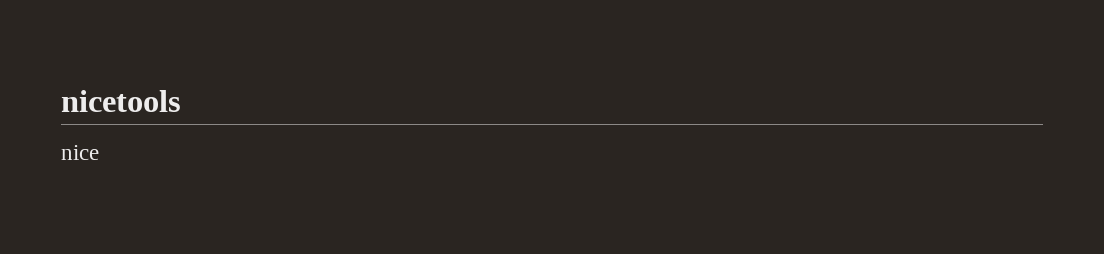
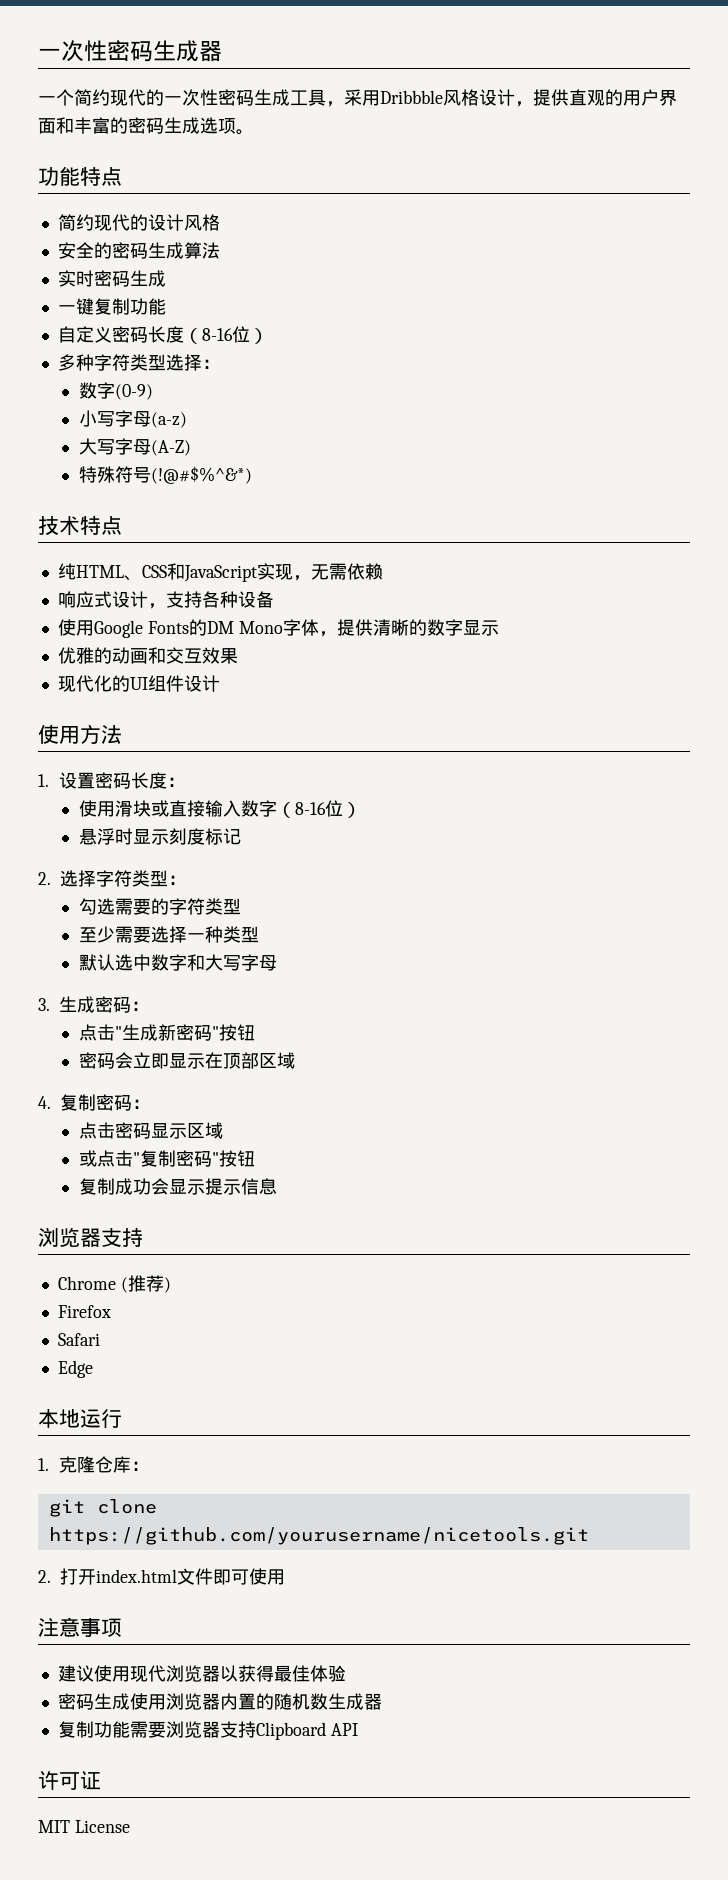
[61,90,181,112] [61,145,99,160] nicetools // nice -> [38,40,222,62] [38,89,677,107] [38,117,254,135] [38,166,122,186] [57,214,220,231] [57,242,220,259] [57,270,166,287] [57,298,166,315] [57,326,268,344] [57,354,220,371] [78,382,153,400] [78,410,187,428] [78,438,191,456] [78,466,252,484] [38,515,122,535] [57,563,383,582] [57,591,274,609] [57,619,499,638] [57,647,238,664] [57,675,220,692] [38,724,122,744] [38,772,185,789] [78,800,361,818] [78,828,241,845] [38,870,186,887] [78,898,241,915] [78,926,259,943] [78,954,277,971] [38,996,149,1013] [78,1024,255,1041] [78,1052,295,1069] [38,1094,150,1111] [78,1122,223,1139] [78,1150,255,1167] [78,1178,277,1195] [38,1227,143,1247] [57,1275,171,1293] [57,1305,111,1318] [57,1333,100,1346] [57,1360,93,1378] [38,1408,122,1428] [38,1456,149,1473] [48,1499,157,1517] [48,1527,589,1545] [38,1568,285,1585] [38,1617,122,1637] [57,1665,346,1682] [57,1693,382,1710] [57,1721,358,1740] [38,1771,101,1790] [38,1820,130,1833] 一次性密码生成器 // 一个简约现代的一次性密码生成工具，采用Dribbble风格设计，提供直观的用户界面和丰富的密码生成选项。 // 功能特点 // 简约现代的设计风格 // 安全的密码生成算法 // 实时密码生成 // 一键复制功能 // 自定义密码长度（8-16位） // 多种字符类型选择： // 数字(0-9) // 小写字母(a-z) // 大写字母(A-Z) // 特殊符号(!@#$%^&*) // 技术特点 // 纯HTML、CSS和JavaScript实现，无需依赖 // 响应式设计，支持各种设备 // 使用Google Fonts的DM Mono字体，提供清晰的数字显示 // 优雅的动画和交互效果 // 现代化的UI组件设计 // 使用方法 // 1.设置密码长度： // 使用滑块或直接输入数字（8-16位） // 悬浮时显示刻度标记 // 2.选择字符类型： // 勾选需要的字符类型 // 至少需要选择一种类型 // 默认选中数字和大写字母 // 3.生成密码： // 点击"生成新密码"按钮 // 密码会立即显示在顶部区域 // 4.复制密码： // 点击密码显示区域 // 或点击"复制密码"按钮 // 复制成功会显示提示信息 // 浏览器支持 // Chrome (推荐) // Firefox // Safari // Edge // 本地运行 // 1.克隆仓库： // git clone https://github.com/yourusername/nicetools.git // 2.打开index.html文件即可使用 // 注意事项 // 建议使用现代浏览器以获得最佳体验 // 密码生成使用浏览器内置的随机数生成器 // 复制功能需要浏览器支持Clipboard API // 许可证 // MIT License

